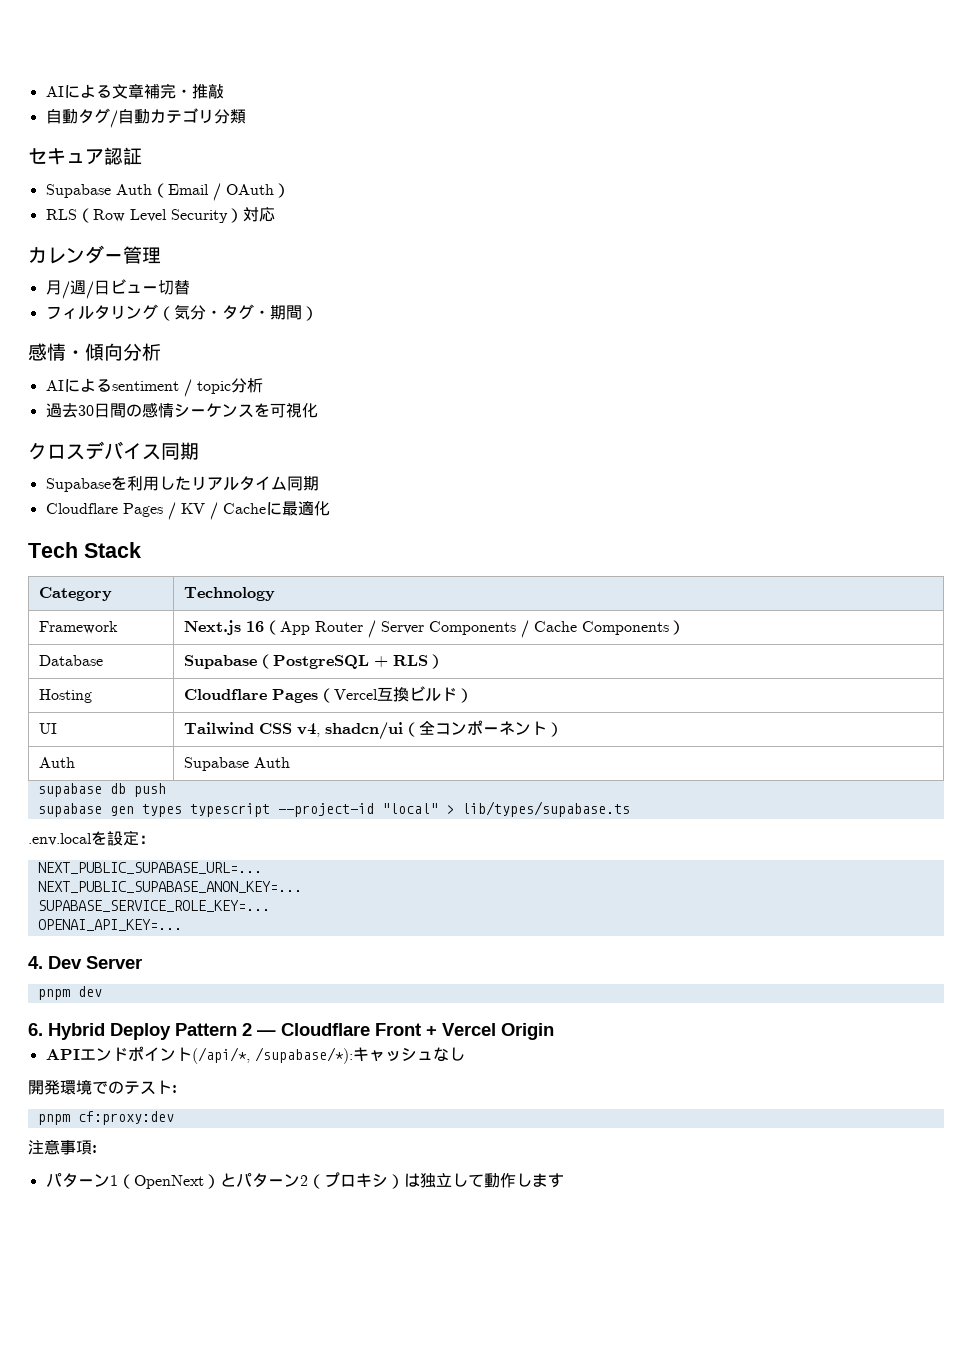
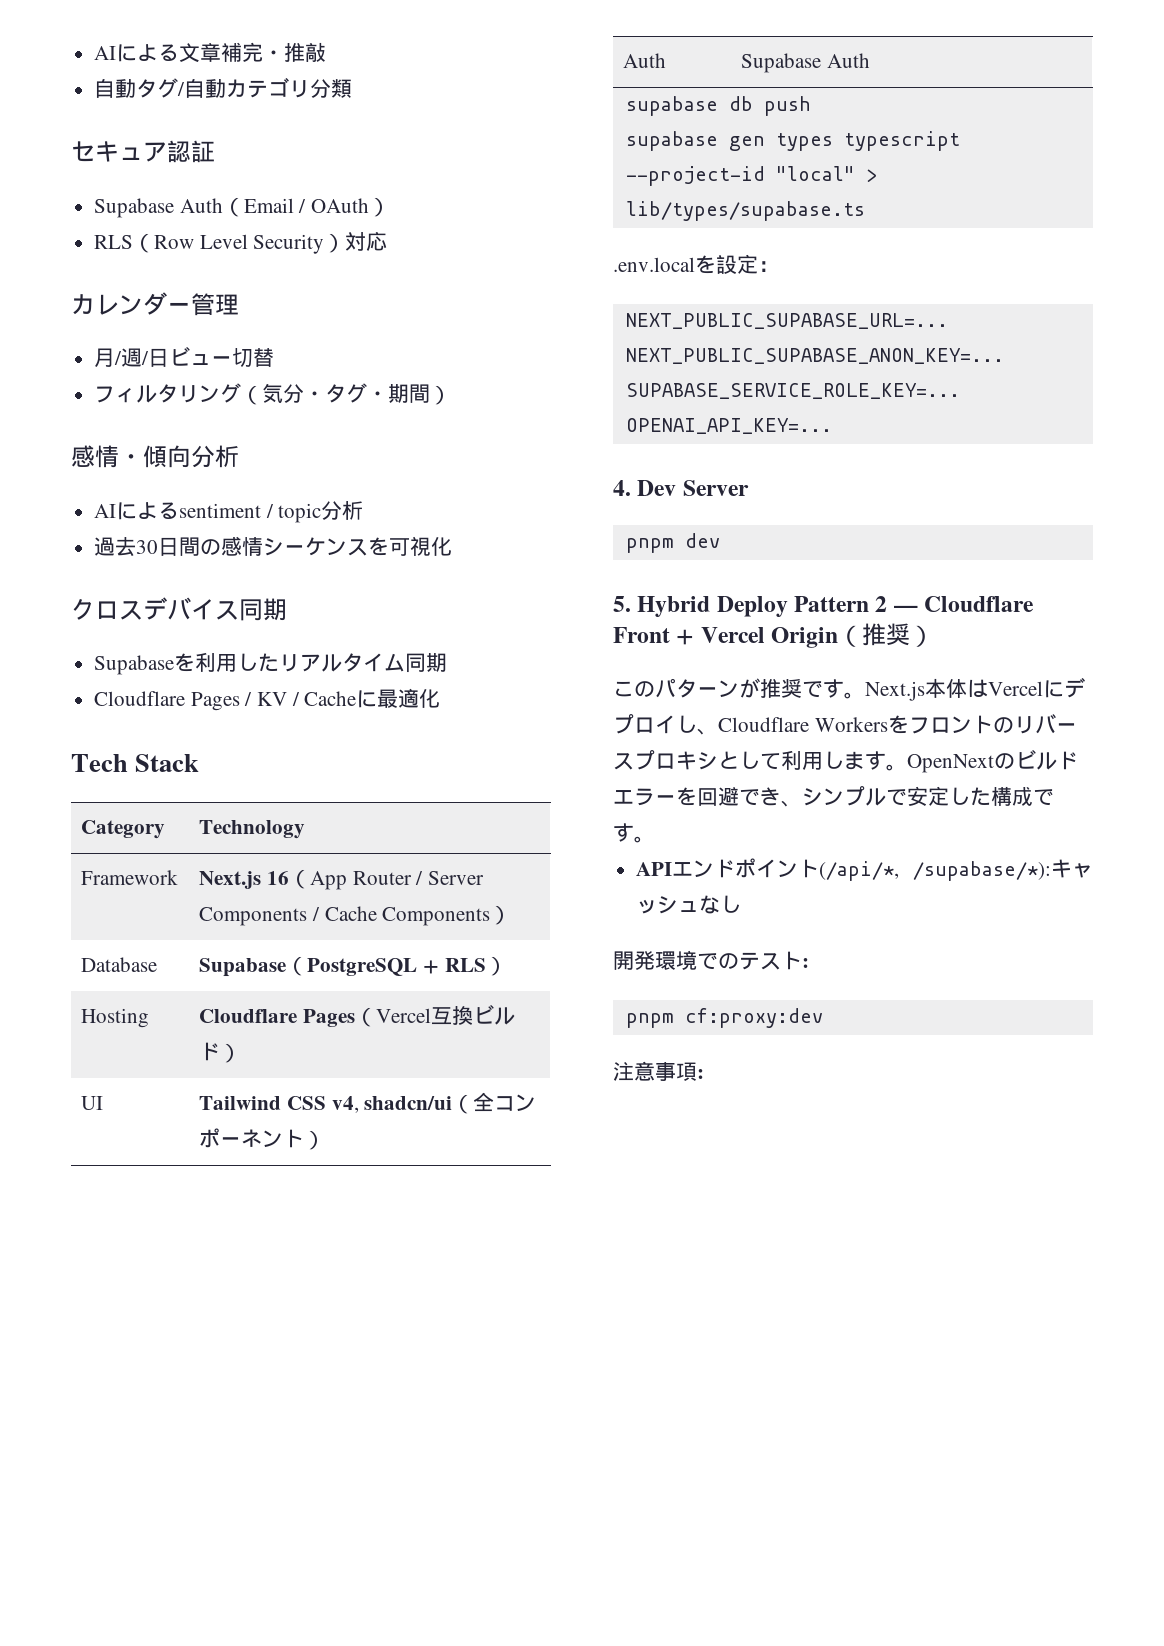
[28,1023,43,1036] 6. -> [613,596,631,612] 5.
(554, 1031) none -> [838,623,935,647] [613,677,1085,701] [613,714,1077,735] [613,750,1078,773] [613,786,1054,807] [613,823,655,843] （推奨） // このパターンが推奨です。Next.js本体はVercelにデプロイし、Cloudflare Workersをフロントのリバースプロキシとして利用します。OpenNextのビルドエラーを回避でき、シンプルで安定した構成です。
[45,1172,564,1189] // パターン1（OpenNext）とパターン2（プロキシ）は独立して動作します -> (704, 1074) none

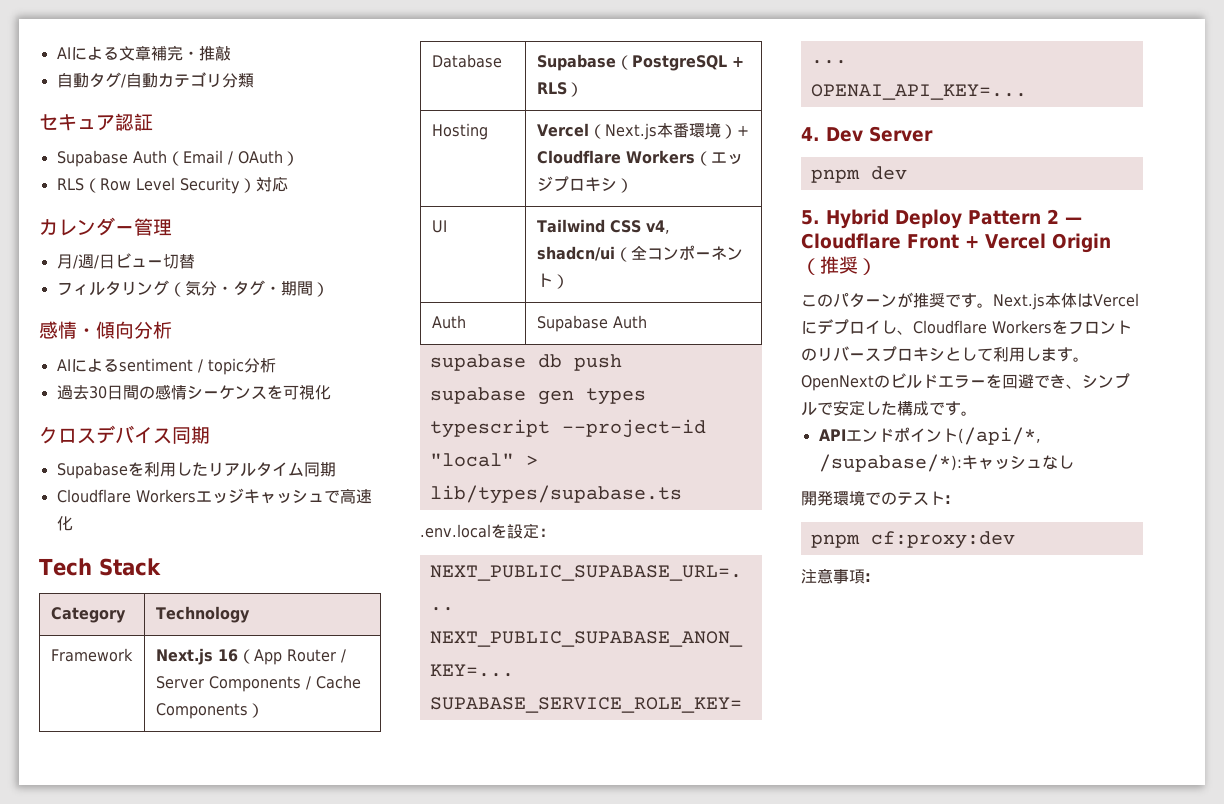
[190,688,420,711] Pages / KV / Cacheに最適 -> [135,488,372,504] Workersエッジキャッシュで高速
[199,1005,516,1027] [199,1042,221,1061] Cloudflare Pages（Vercel互換ビルド -> [536,122,749,140] [536,150,743,166] [536,176,617,192] Vercel（Next.js本番環境）+ Cloudflare Workers（エッジプロキシ

